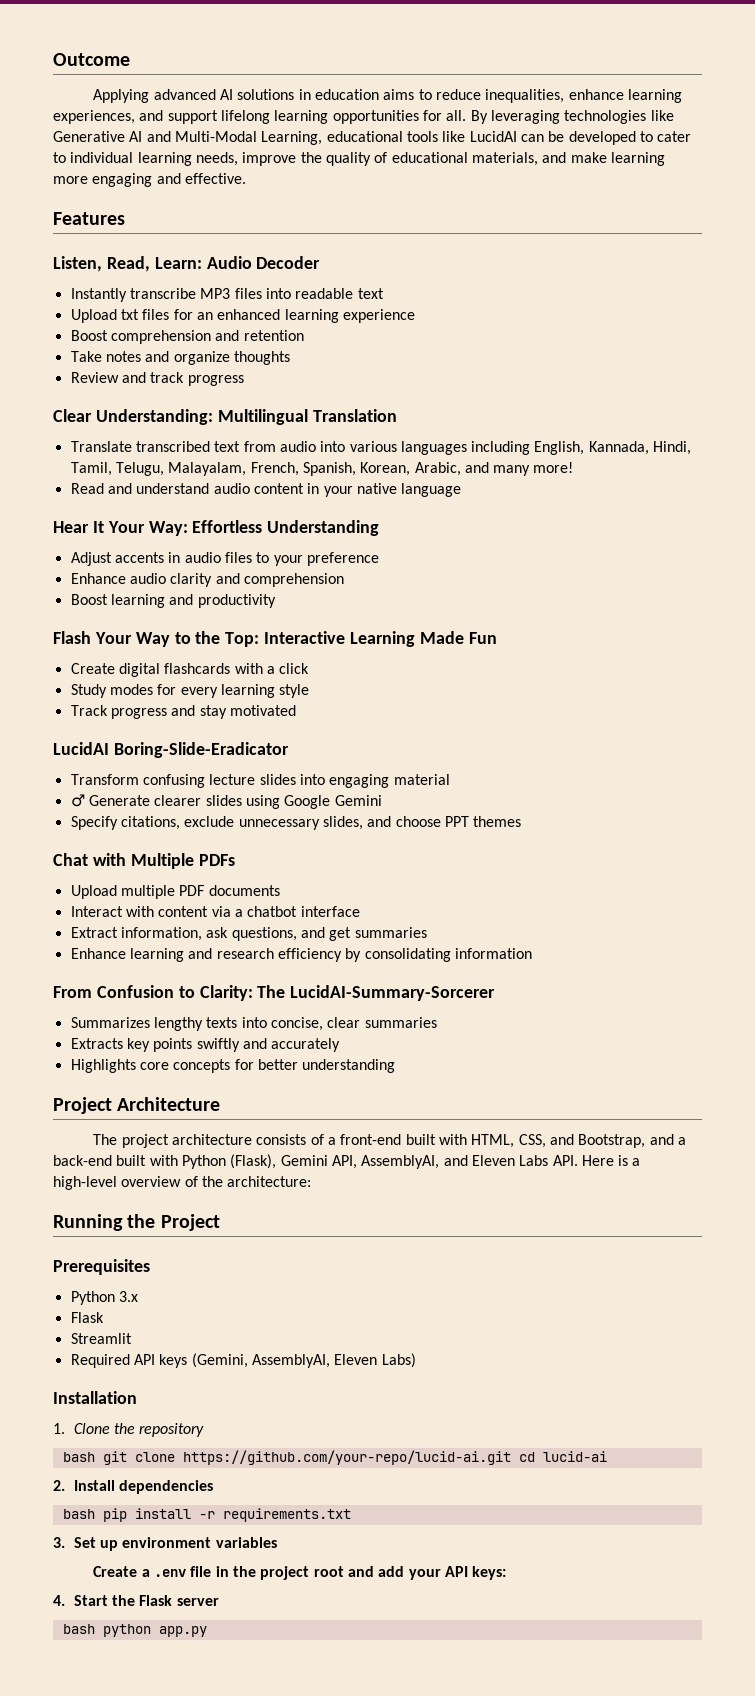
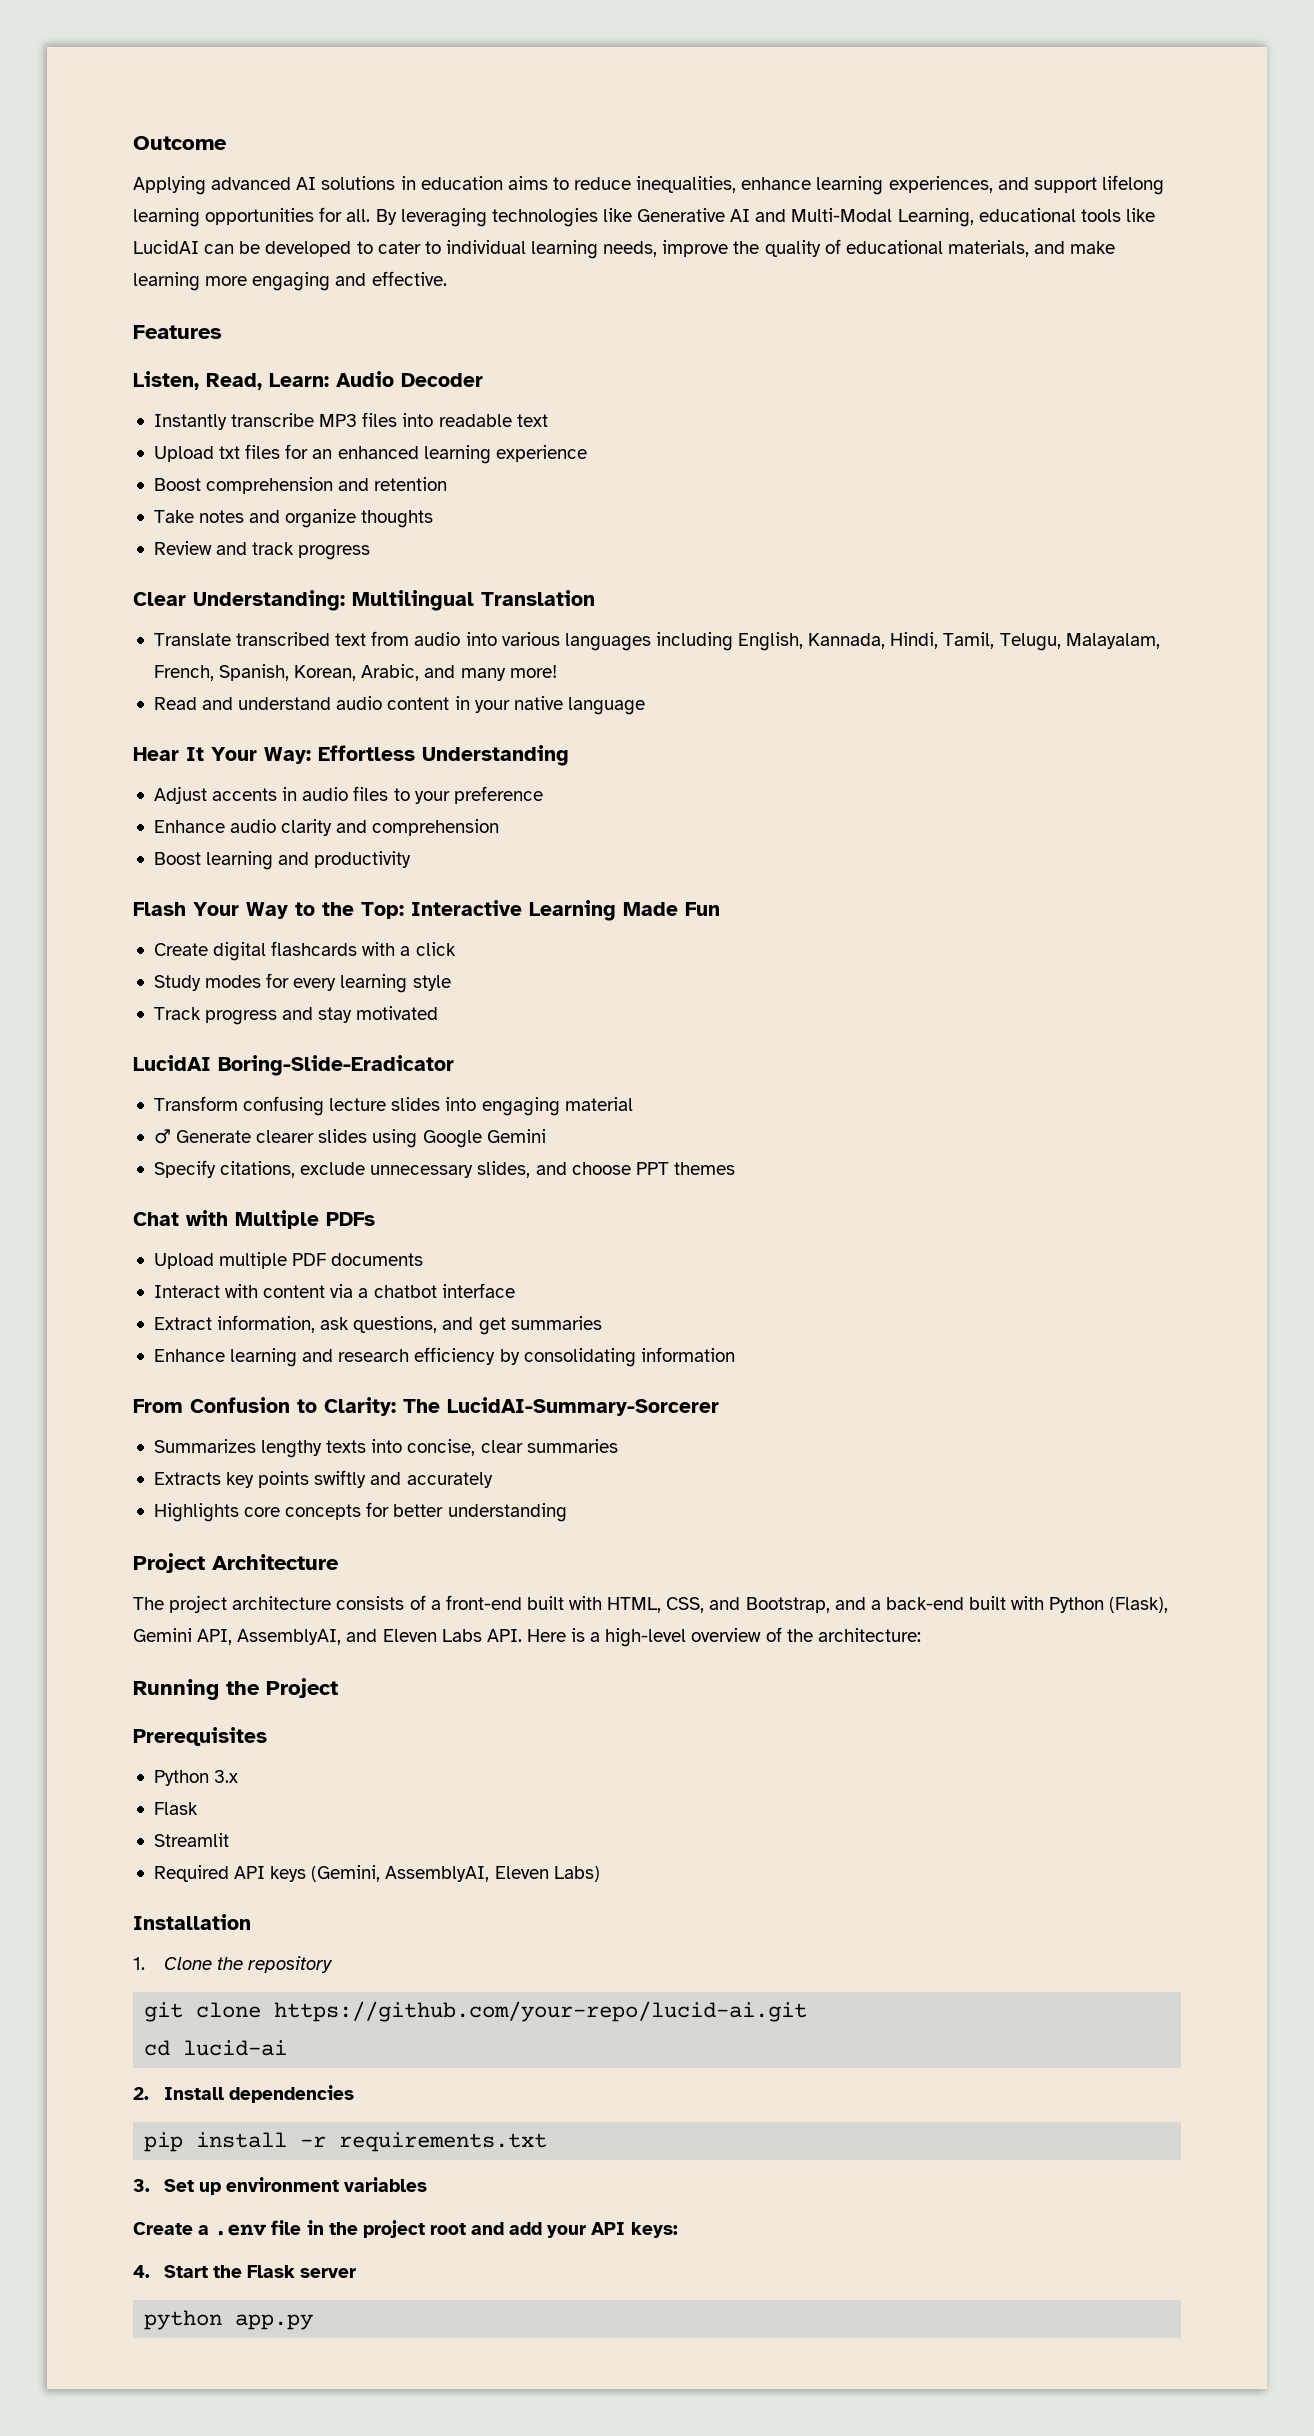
[62,1452,95,1462] bash -> (334, 1964) none
(511, 1457) none -> (808, 2011) //
[62,1509,95,1519] bash -> (354, 2094) none
[62,1624,95,1634] bash -> (357, 2273) none

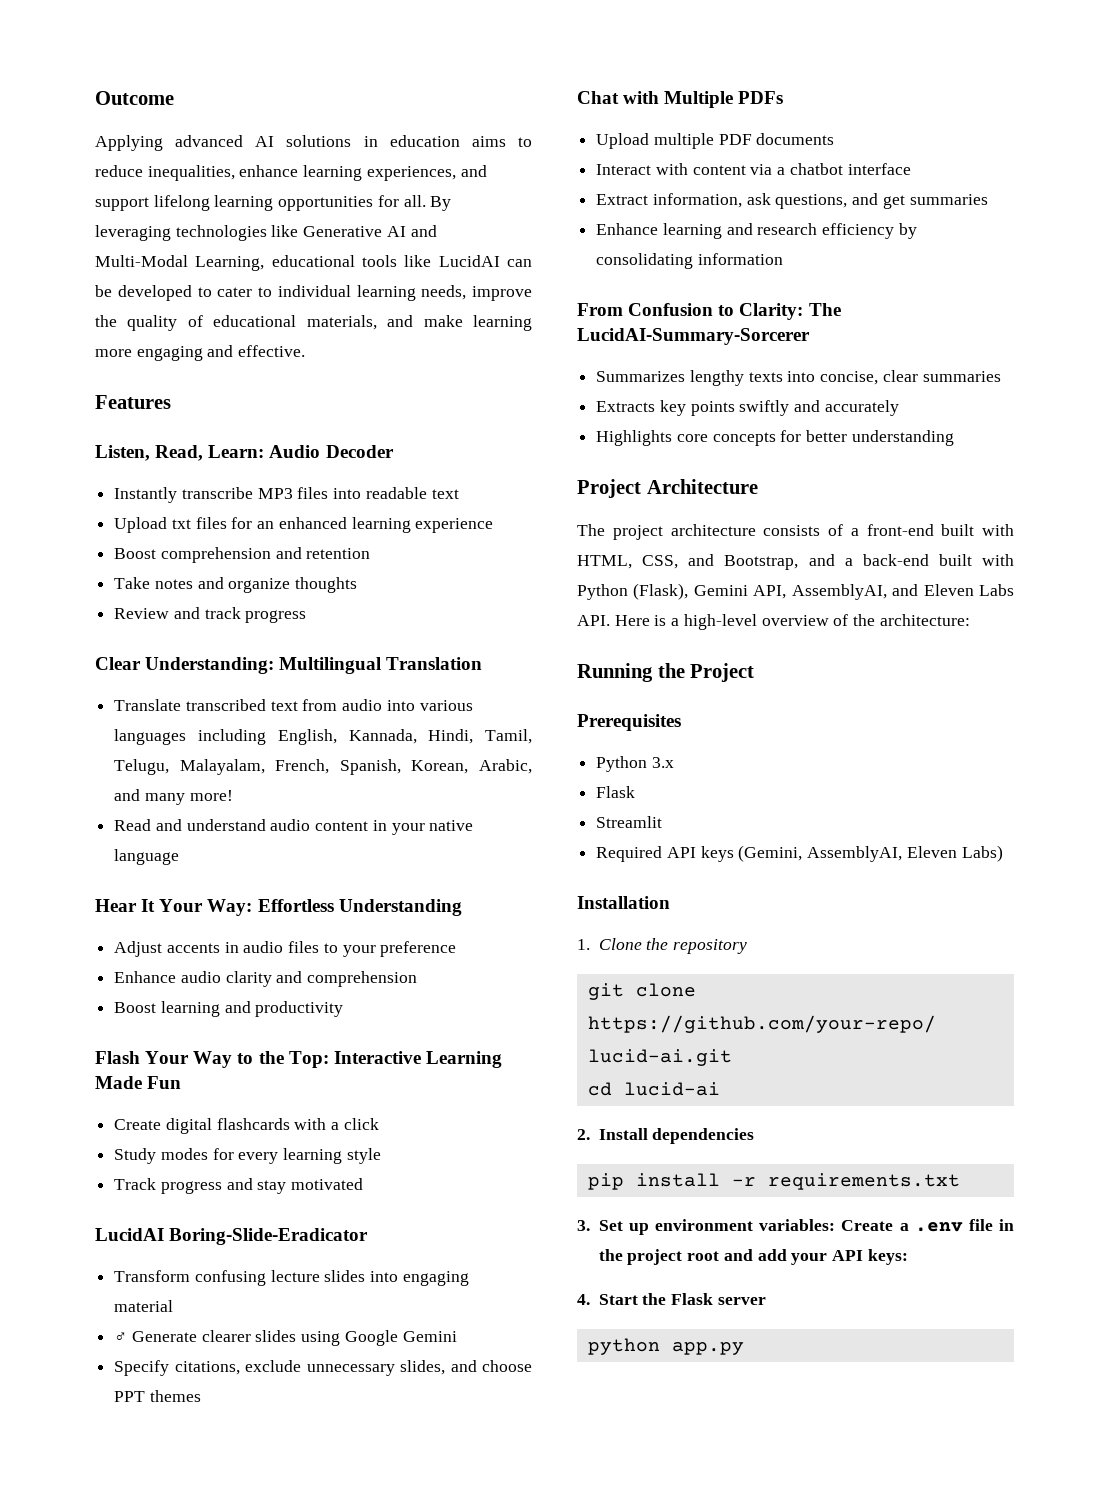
[344,2177,428,2192] variables // -> [759,1219,836,1231] variables:

